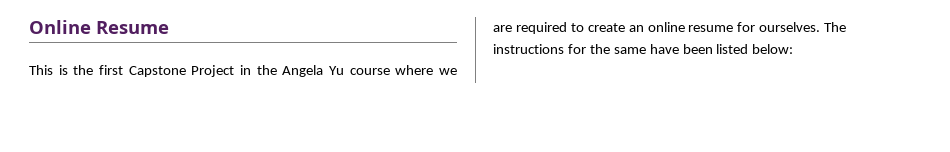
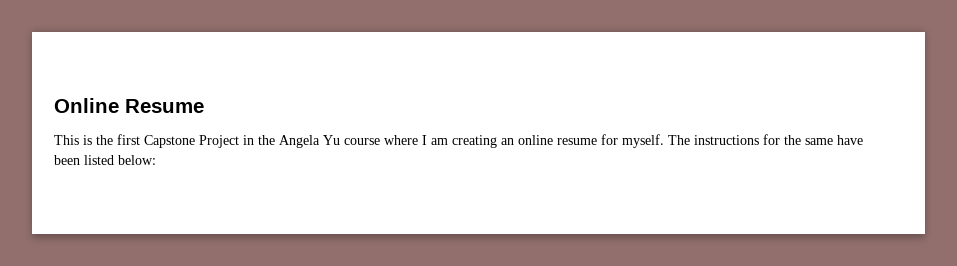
[439,68,458,75] [493,22,625,34] we are required to create -> [422,135,497,148] I am creating
[759,22,821,32] ourselves. -> [622,134,664,148] myself.

